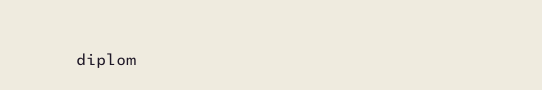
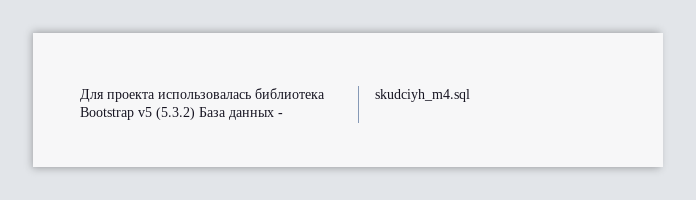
[76,53,136,68] diplom -> [80,88,325,102] [80,107,283,120] [375,89,470,102] Для проекта использовалась библиотека Bootstrap v5 (5.3.2) База данных - skudciyh_m4.sql

